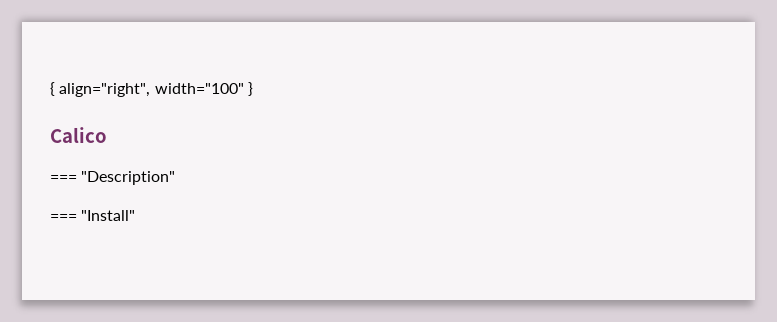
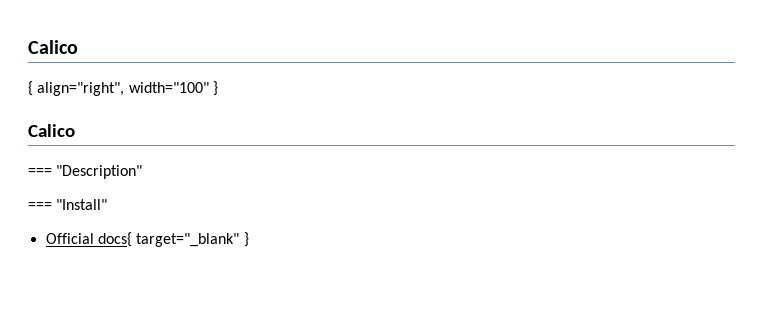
(50, 89) none -> [28,40,78,54] Calico //
(136, 215) none -> [45,232,249,247] // Official docs{ target="_blank" }

